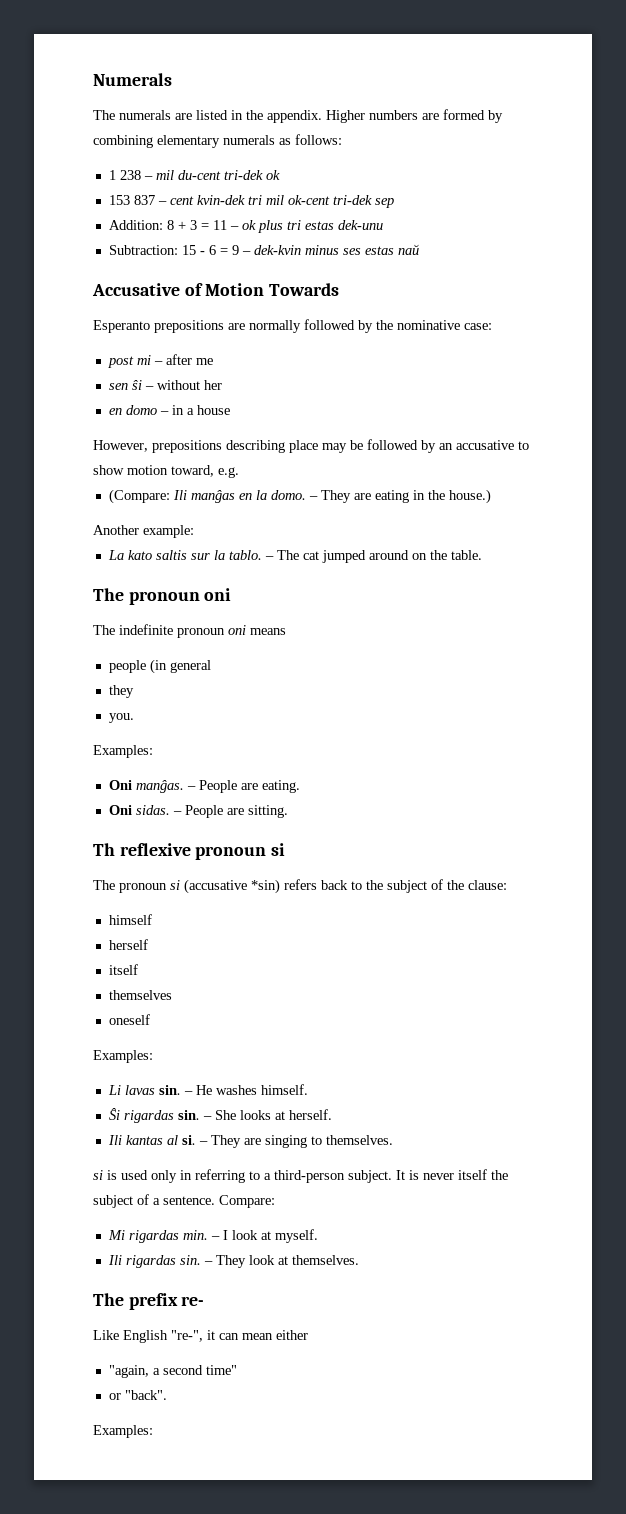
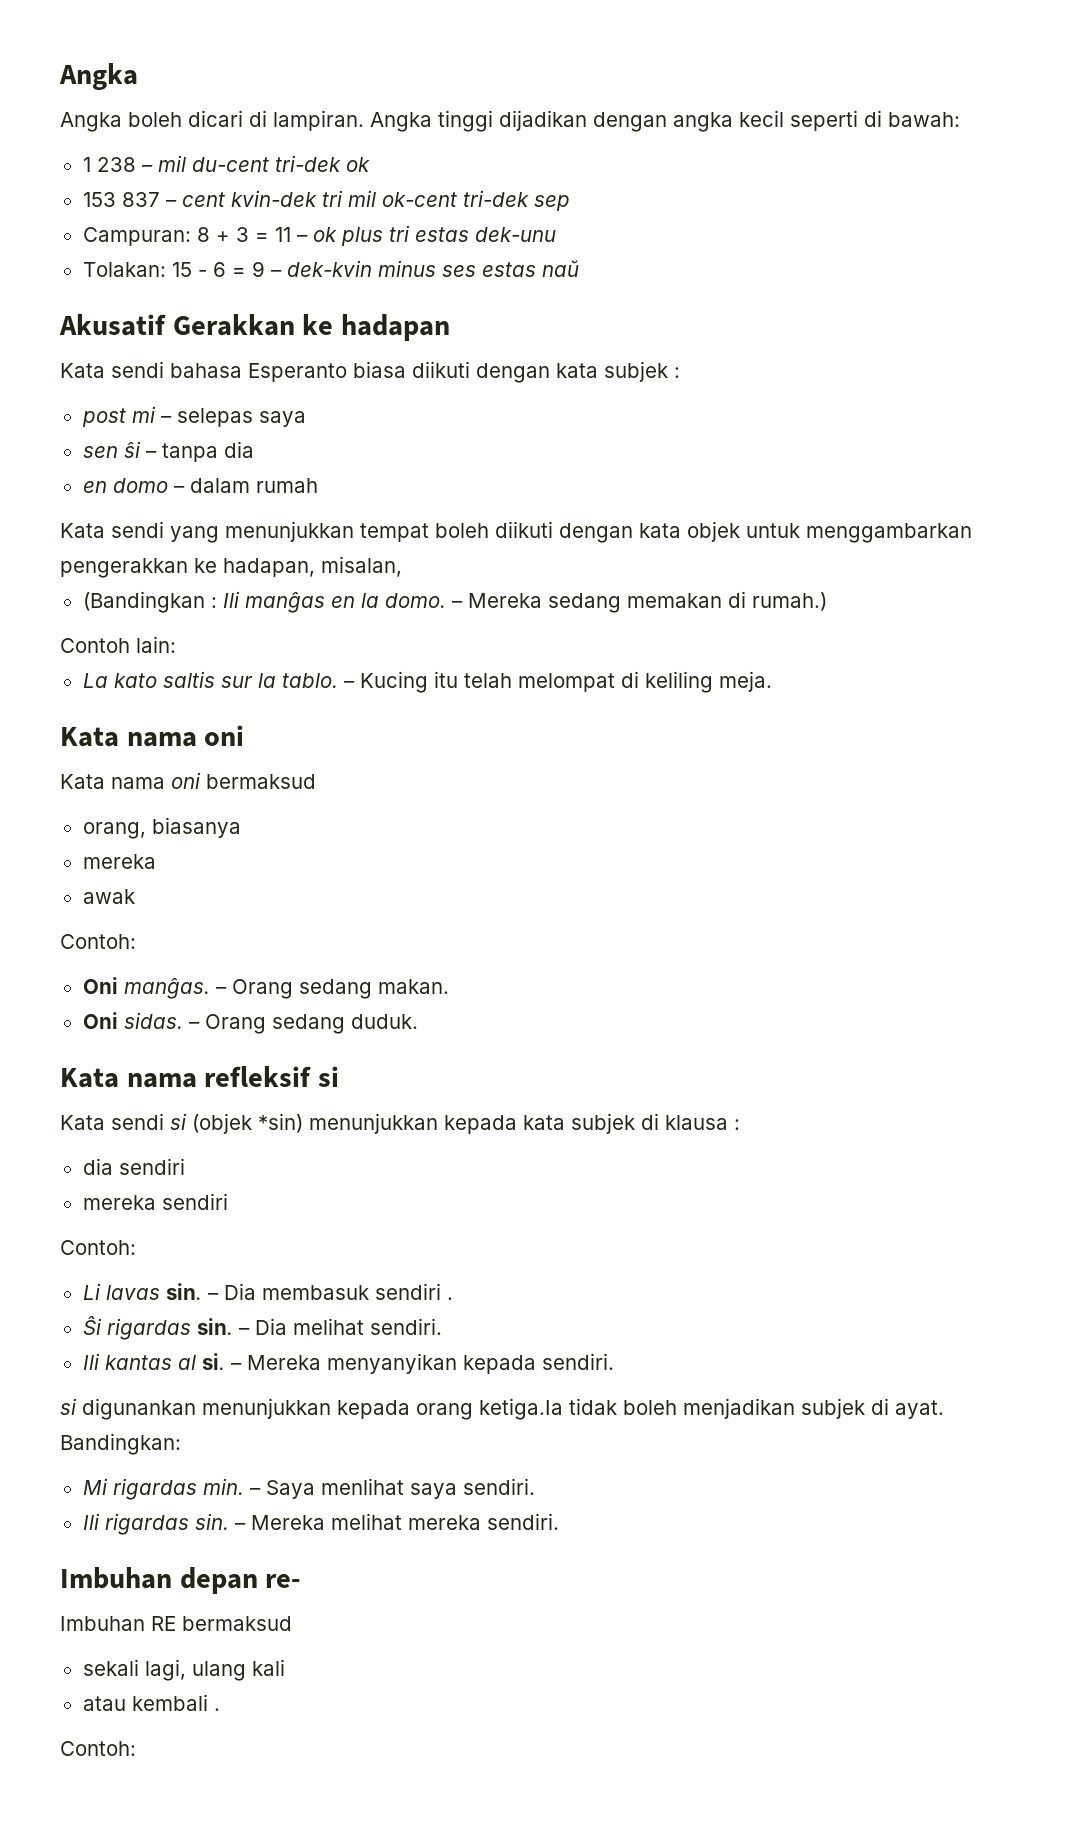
[93,73,172,86] [93,109,503,123] [93,134,342,148] Numerals // The numerals are listed in the appendix. Higher numbers are formed by combining elementary numerals as follows: -> [59,63,138,90] [60,110,960,132] Angka // Angka boleh dicari di lampiran. Angka tinggi dijadikan dengan angka kecil seperti di bawah:
[108,220,163,230] Addition: -> [82,227,191,246] Campuran:
[108,245,178,255] Subtraction: -> [82,262,166,277] Tolakan:
[92,283,340,296] [93,319,492,333] Accusative of Motion Towards // Esperanto prepositions are normally followed by the nominative case: -> [59,314,451,341] [60,361,680,383] Akusatif Gerakkan ke hadapan // Kata sendi bahasa Esperanto biasa diikuti dengan kata subjek :
[165,354,213,365] after me -> [176,408,306,427] selepas saya
[156,380,222,390] without her -> [161,441,254,462] tanpa dia
[171,405,230,415] [93,439,529,453] [93,465,239,478] [108,489,170,504] in a house // However, prepositions describing place may be followed by an accusative to show motion toward, e.g. // (Compare: -> [189,478,318,493] [60,521,972,543] [60,556,402,578] [82,591,217,613] dalam rumah // Kata sendi yang menunjukkan tempat boleh diikuti dengan kata objek untuk menggambarkan pengerakkan ke hadapan, misalan, // (Bandingkan :
[320,489,491,504] [93,525,194,538] They are eating in the house.) // Another example: -> [467,591,827,613] [60,636,176,653] Mereka sedang memakan di rumah.) // Contoh lain:
[276,550,482,563] [93,588,232,605] [93,624,286,638] [108,659,211,674] [108,685,134,698] [108,713,134,723] [93,745,153,758] The cat jumped around on the table. // The pronoun oni // The indefinite pronoun oni means // people (in general // they // you. // Examples: -> [359,671,772,693] [60,725,245,747] [60,772,316,789] [82,817,241,839] [82,854,156,869] [82,889,135,904] [60,934,136,949] Kucing itu telah melompat di keliling meja. // Kata nama oni // Kata nama oni bermaksud // orang, biasanya // mereka // awak // Contoh:
[198,780,300,793] People are eating. -> [231,979,449,999] Orang sedang makan.
[184,805,288,818] [93,843,286,860] [93,879,507,894] [108,914,152,925] [108,939,148,950] [108,964,138,975] [108,990,172,1000] [108,1014,150,1025] [93,1050,153,1063] People are sitting. // Th reflexive pronoun si // The pronoun si (accusative *sin) refers back to the subject of the clause: // himself // herself // itself // themselves // oneself // Examples: -> [204,1014,418,1034] [60,1066,340,1088] [60,1113,740,1134] [82,1158,185,1175] [82,1193,228,1210] [60,1240,136,1255] Orang sedang duduk. // Kata nama refleksif si // Kata sendi si (objek *sin) menunjukkan kepada kata subjek di klausa : // dia sendiri // mereka sendiri // Contoh:
[195,1084,308,1095] He washes himself. -> [223,1283,453,1300] Dia membasuk sendiri .
[214,1109,332,1120] She looks at herself. -> [254,1318,442,1335] Dia melihat sendiri.
[210,1135,393,1148] [93,1169,508,1183] [93,1194,275,1208] They are singing to themselves. // si is used only in referring to a third-person subject. It is never itself the subject of a sentence. Compare: -> [246,1353,614,1374] [60,1398,944,1420] [60,1433,181,1455] Mereka menyanyikan kepada sendiri. // si digunankan menunjukkan kepada orang ketiga.Ia tidak boleh menjadikan subjek di ayat. Bandingkan:
[222,1229,318,1243] I look at myself. -> [265,1478,535,1499] Saya menlihat saya sendiri.
[215,1255,359,1268] [93,1293,205,1310] [93,1330,308,1343] [108,1365,237,1378] [108,1390,167,1400] [93,1425,153,1438] They look at themselves. // The prefix re- // Like English "re-", it can mean either // "again, a second time" // or "back". // Examples: -> [250,1513,559,1530] [60,1567,301,1594] [60,1616,292,1631] [82,1659,285,1681] [82,1694,220,1711] [60,1741,136,1756] Mereka melihat mereka sendiri. // Imbuhan depan re- // Imbuhan RE bermaksud // sekali lagi, ulang kali // atau kembali . // Contoh:

